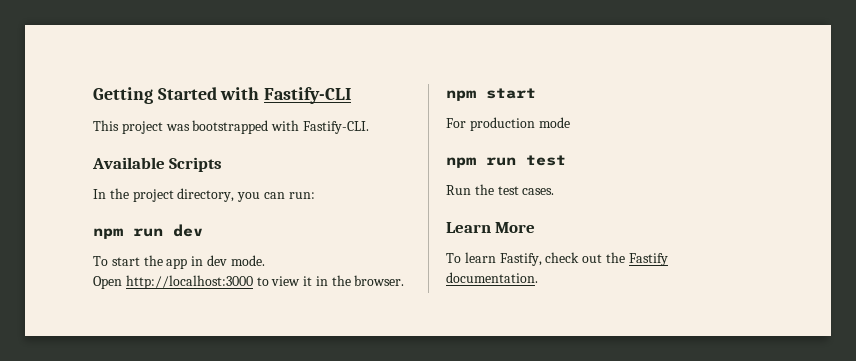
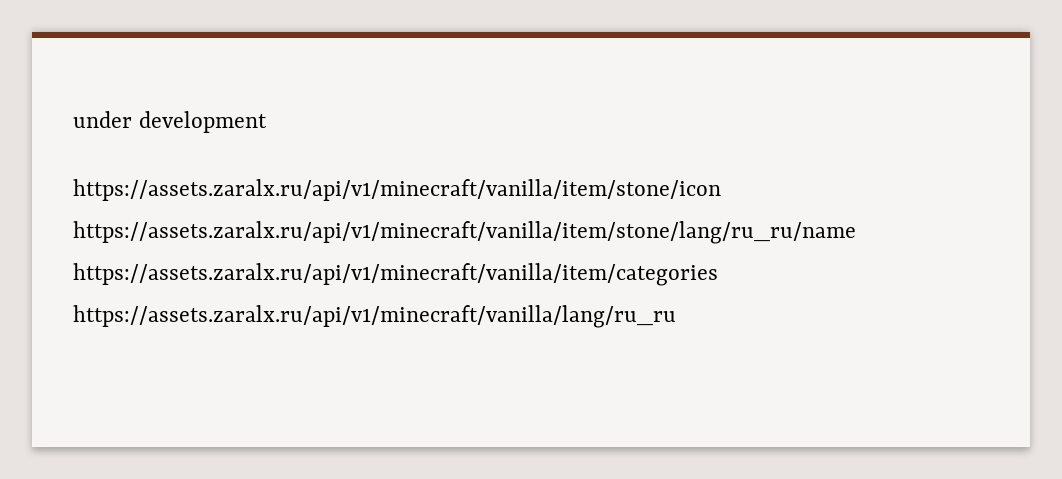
[93,87,352,104] [93,120,369,134] [92,157,223,172] [93,188,315,202] [93,224,203,239] [93,255,265,269] [93,275,405,289] [446,88,536,101] [446,117,570,131] [446,155,566,168] [446,184,555,195] [446,222,536,233] [446,252,668,266] [446,272,538,283] Getting Started with Fastify-CLI // This project was bootstrapped with Fastify-CLI. // Available Scripts // In the project directory, you can run: // npm run dev // To start the app in dev mode. // Open http://localhost:3000 to view it in the browser. // npm start // For production mode // npm run test // Run the test cases. // Learn More // To learn Fastify, check out the Fastify documentation. -> [73,111,267,133] [73,179,721,201] [73,221,856,244] [73,263,718,286] [73,305,676,328] under development // https://assets.zaralx.ru/api/v1/minecraft/vanilla/item/stone/icon https://assets.zaralx.ru/api/v1/minecraft/vanilla/item/stone/lang/ru_ru/name https://assets.zaralx.ru/api/v1/minecraft/vanilla/item/categories https://assets.zaralx.ru/api/v1/minecraft/vanilla/lang/ru_ru

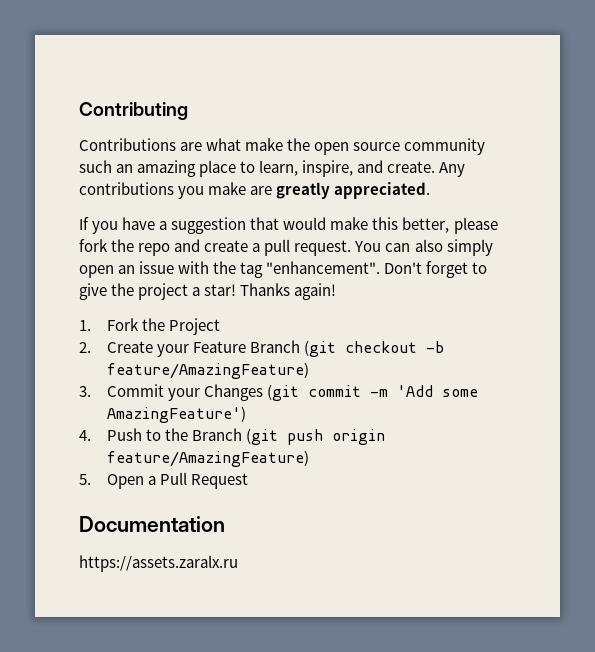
[73,111,267,133] [73,179,721,201] [73,221,856,244] [73,263,718,286] [73,305,676,328] under development // https://assets.zaralx.ru/api/v1/minecraft/vanilla/item/stone/icon https://assets.zaralx.ru/api/v1/minecraft/vanilla/item/stone/lang/ru_ru/name https://assets.zaralx.ru/api/v1/minecraft/vanilla/item/categories https://assets.zaralx.ru/api/v1/minecraft/vanilla/lang/ru_ru -> [79,102,188,120] [79,138,486,155] [79,160,466,177] [79,182,431,199] [79,217,498,234] [79,239,493,256] [79,261,488,278] [79,283,337,300] [79,318,220,335] [79,340,444,357] [106,362,309,379] [79,384,478,401] [106,406,246,423] [79,428,385,445] [106,450,309,467] [79,472,248,489] [79,516,225,532] [79,555,238,572] Contributing // Contributions are what make the open source community such an amazing place to learn, inspire, and create. Any contributions you make are greatly appreciated. // If you have a suggestion that would make this better, please fork the repo and create a pull request. You can also simply open an issue with the tag "enhancement". Don't forget to give the project a star! Thanks again! // 1. Fork the Project // 2. Create your Feature Branch (git checkout -b feature/AmazingFeature) // 3. Commit your Changes (git commit -m 'Add some AmazingFeature') // 4. Push to the Branch (git push origin feature/AmazingFeature) // 5. Open a Pull Request // Documentation // https://assets.zaralx.ru

